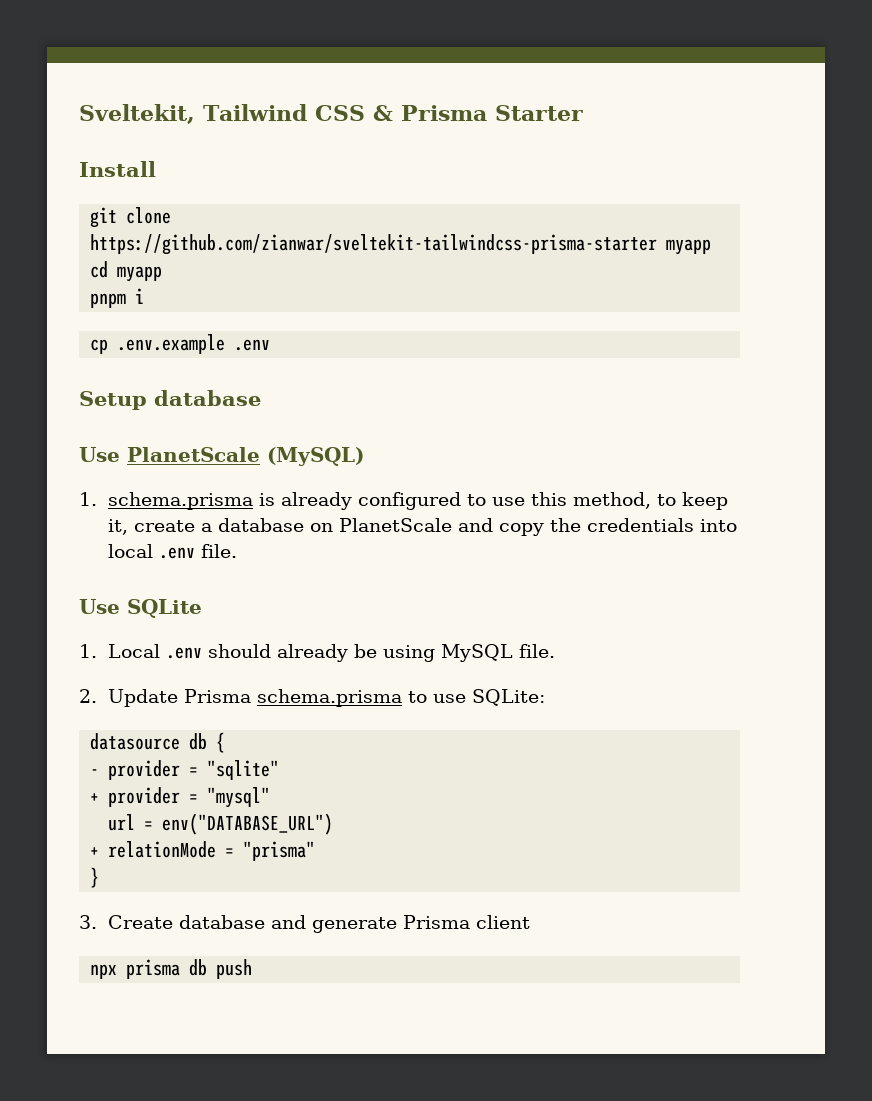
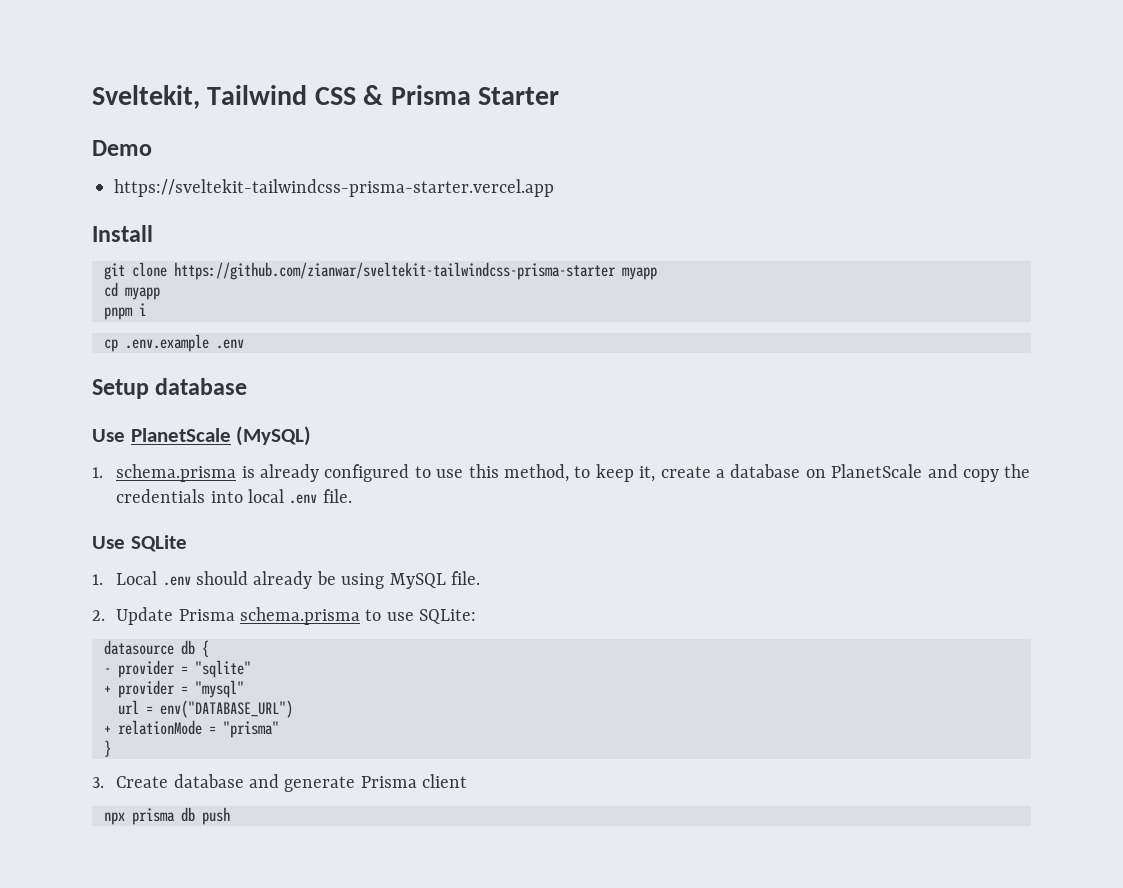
(583, 113) none -> [92,140,152,156] [114,179,554,197] // Demo // https://sveltekit-tailwindcss-prisma-starter.vercel.app

